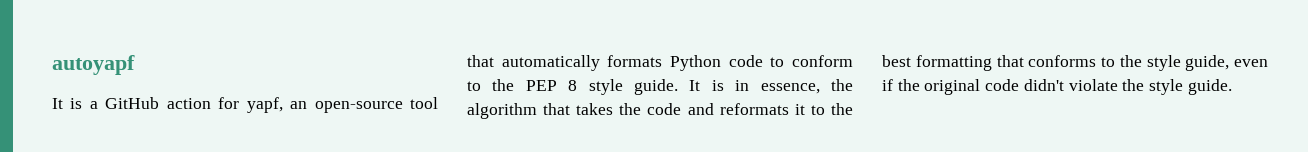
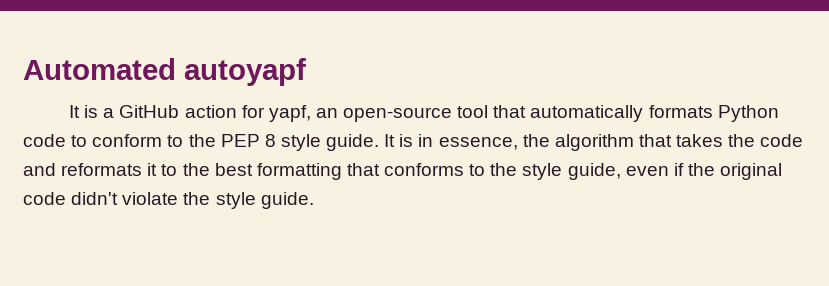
(52, 65) none -> [23,58,176,80] Automated

